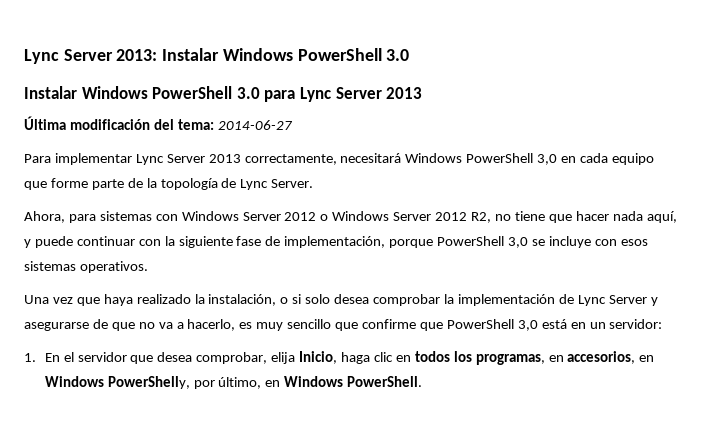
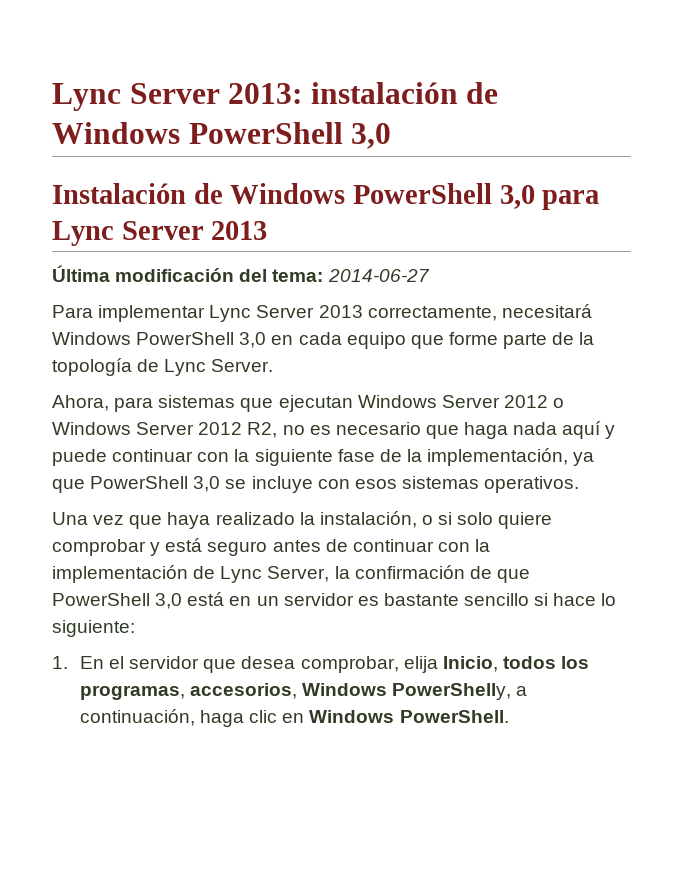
[162,48,410,61] [24,86,260,99] Instalar Windows PowerShell 3.0 // Instalar Windows PowerShell 3.0 -> [310,82,499,104] [52,122,392,149] [52,183,535,209] instalación de Windows PowerShell 3,0 // Instalación de Windows PowerShell 3,0
[155,214,178,221] con -> [240,395,353,412] que ejecutan
[514,211,677,223] tiene que hacer nada aquí, -> [309,421,602,439] es necesario que haga nada aquí
[284,236,434,248] implementación, porque -> [406,448,595,466] [52,479,85,493] la implementación, ya que
[334,294,658,306] [24,319,417,331] desea comprobar la implementación de Lync Server y asegurarse de que no va a hacerlo, es muy sencillo que confirme -> [498,512,553,529] [52,538,491,556] [52,565,492,583] quiere comprobar y está seguro antes de continuar con la implementación de Lync Server, la confirmación de
[609,319,663,329] servidor: -> [283,593,617,606] [52,620,135,637] servidor es bastante sencillo si hace lo siguiente:
[341,351,655,365] [44,376,262,389] haga clic en todos los programas, en accesorios, en Windows PowerShelly, por último, -> [502,656,590,669] [79,683,528,700] [79,709,278,727] todos los programas, accesorios, Windows PowerShelly, a continuación, haga clic

